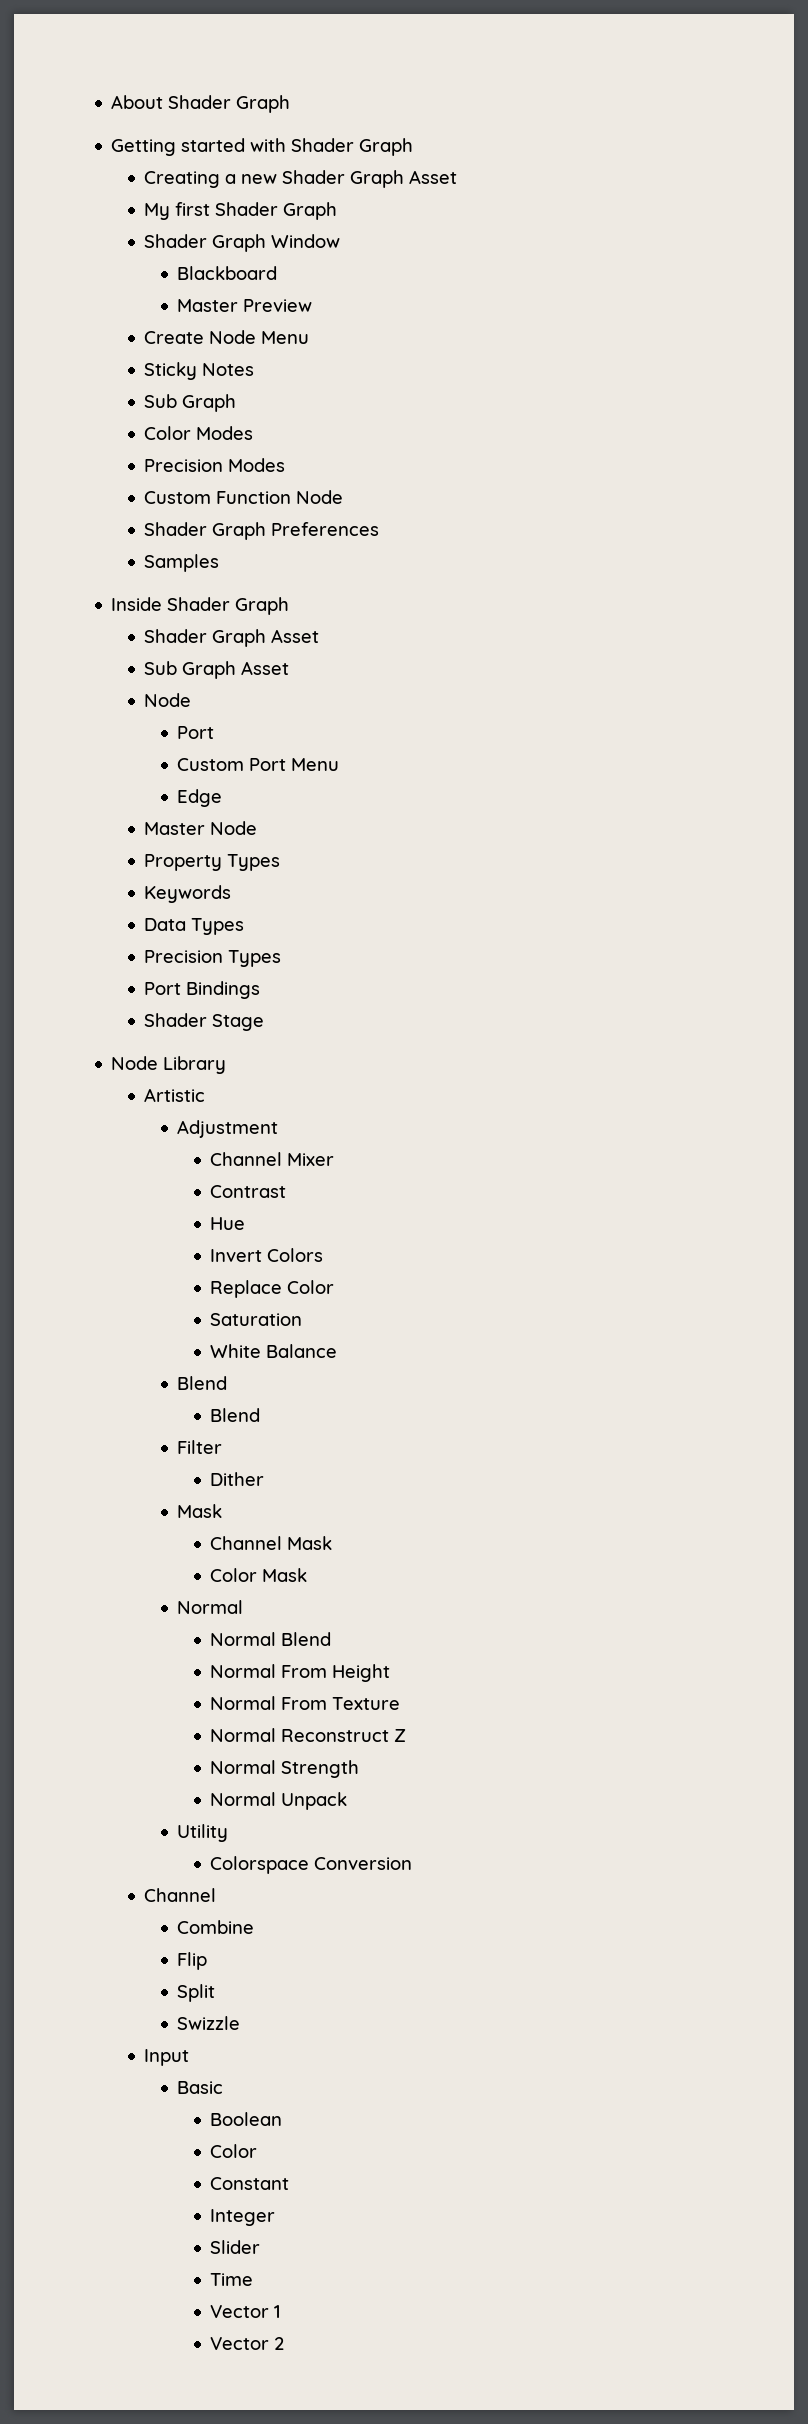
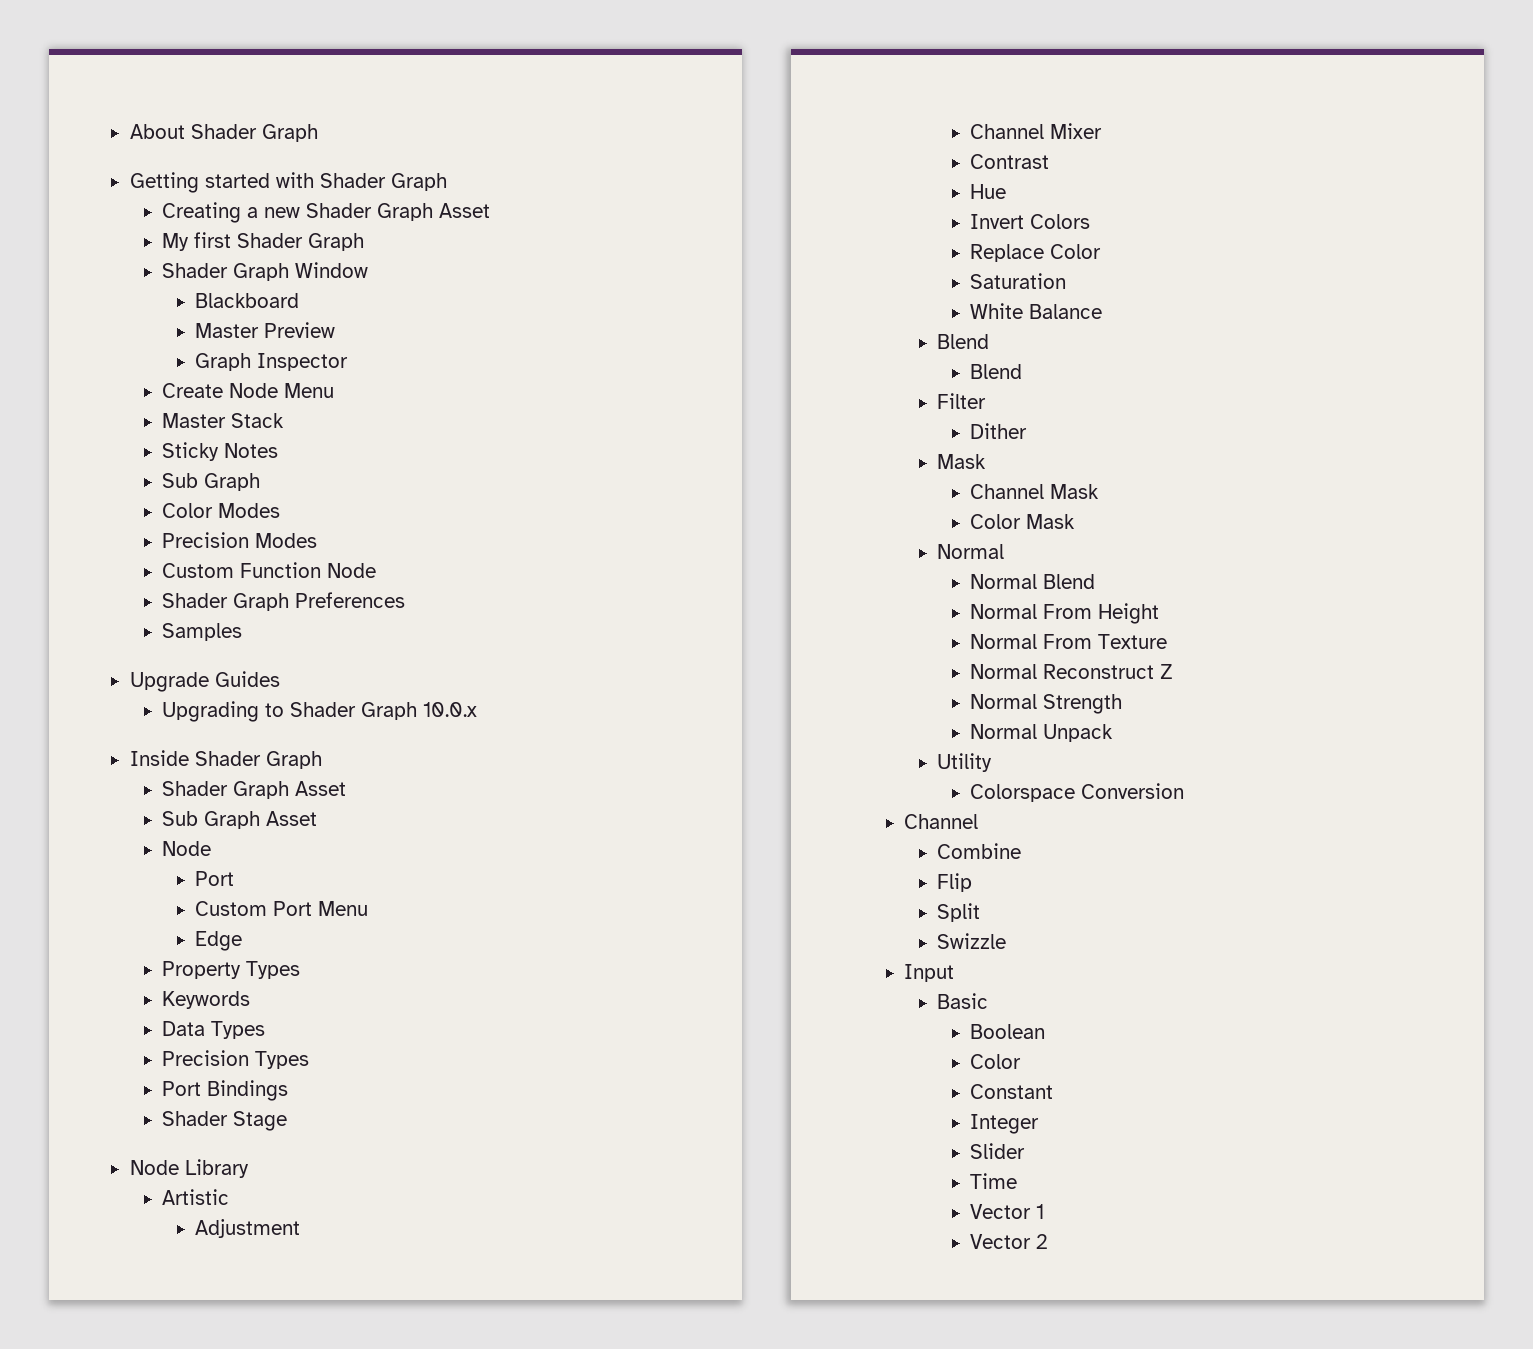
(313, 305) none -> [195,353,349,371] // Graph Inspector
(310, 337) none -> [162,413,285,428] // Master Stack
(220, 563) none -> [129,671,280,692] [162,701,478,722] // Upgrade Guides // Upgrading to Shader Graph 10.0.x
[144,821,258,835] // Master Node -> (243, 941) none

